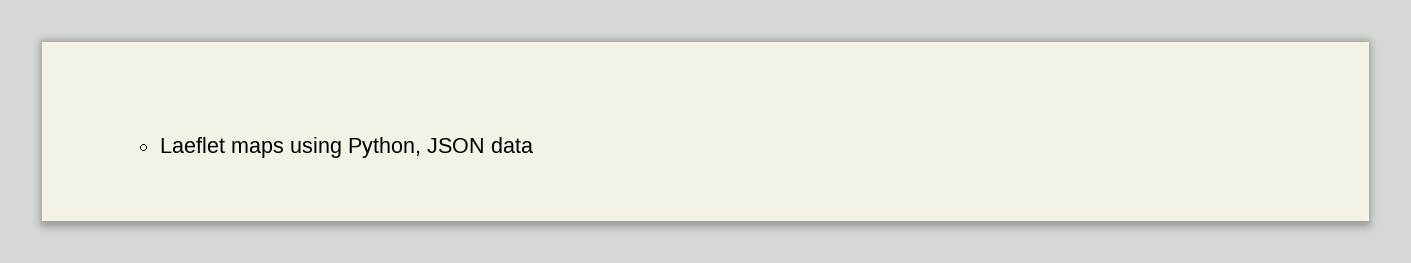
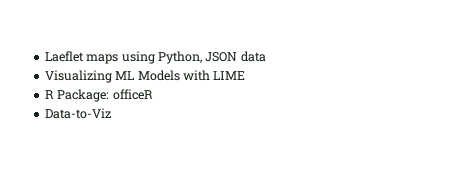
(533, 145) none -> [44,70,246,83] [44,89,153,102] [44,108,111,119] // Visualizing ML Models with LIME // R Package: officeR // Data-to-Viz

